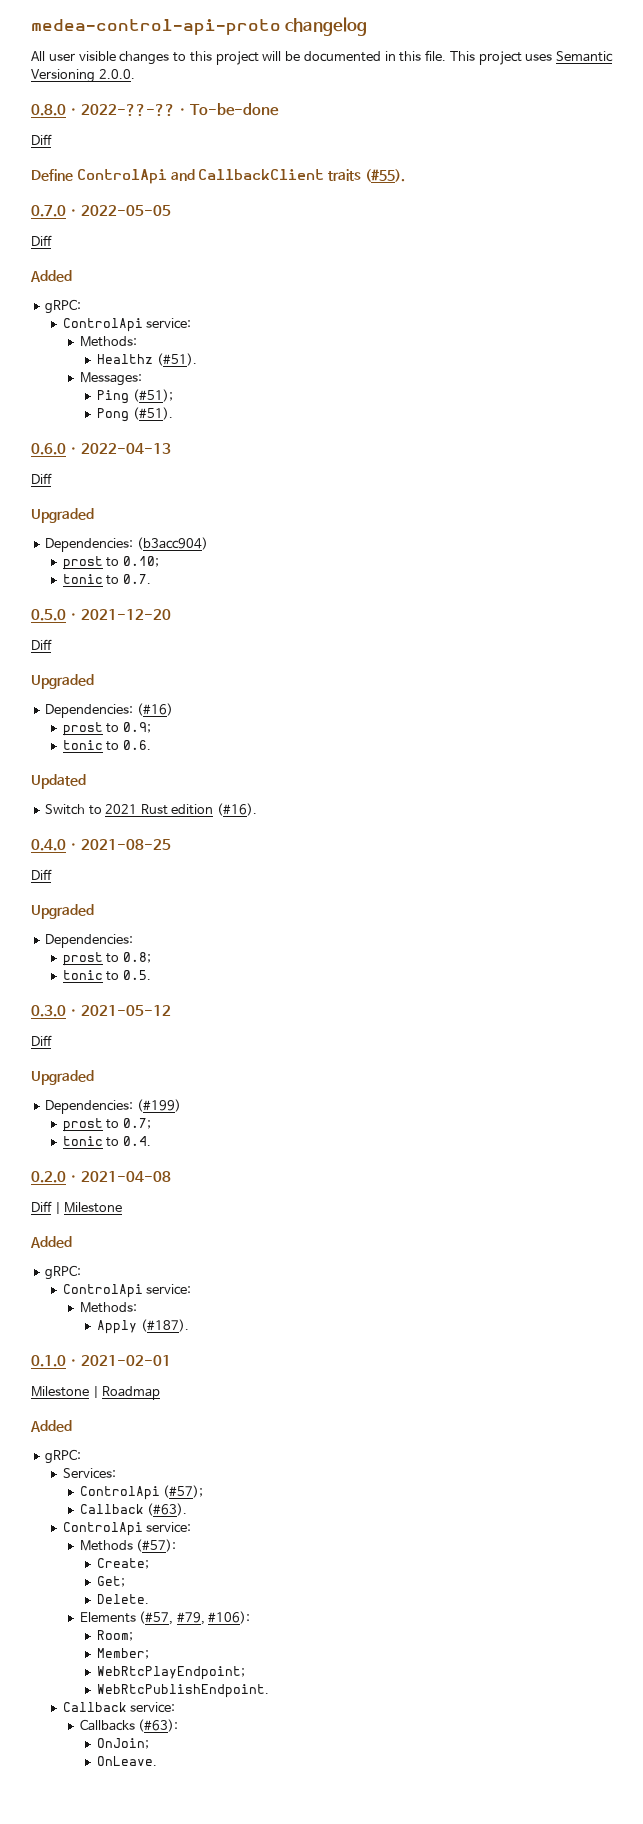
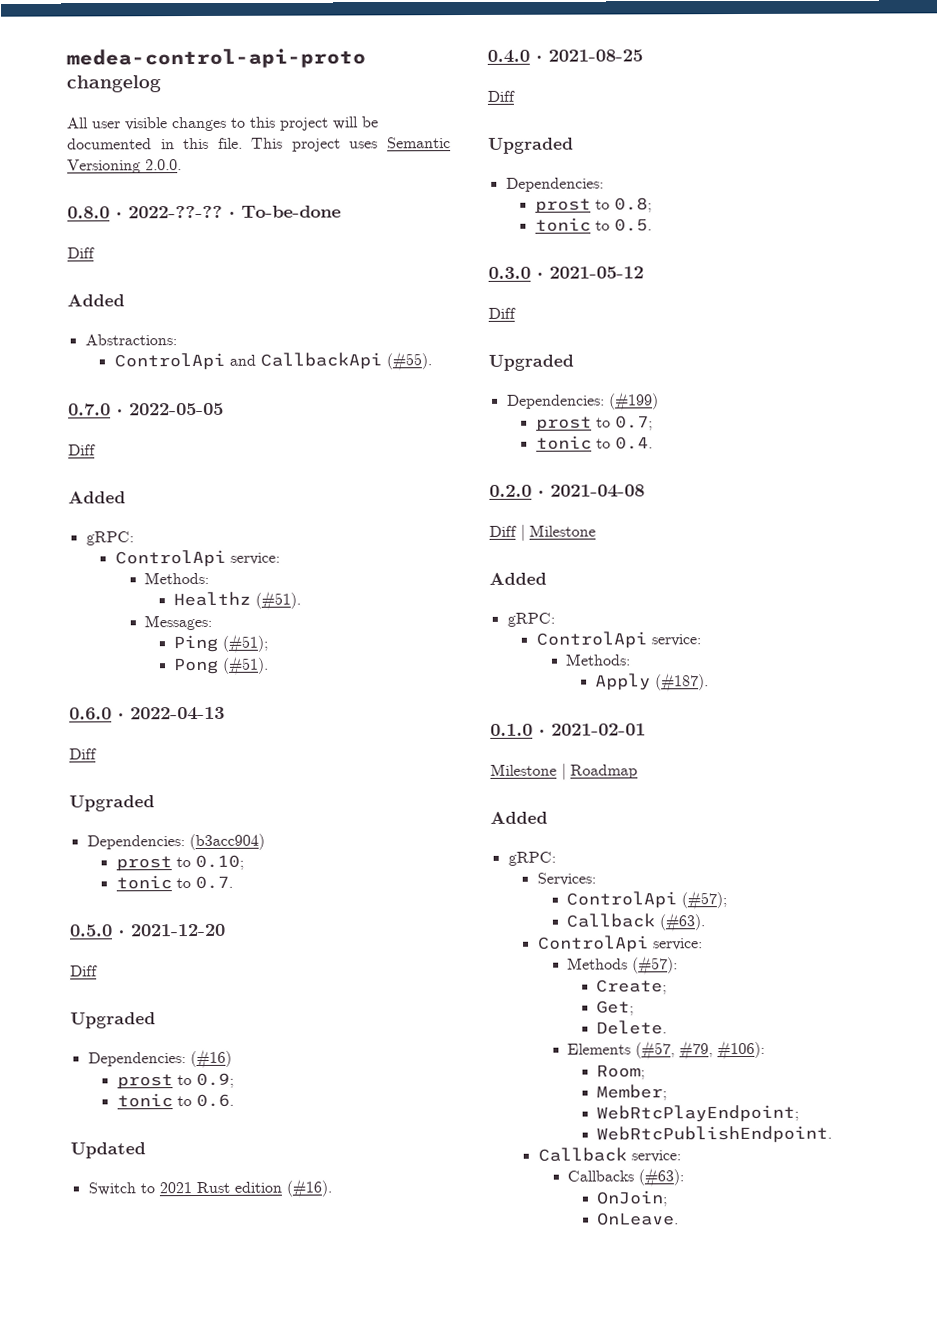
[31,169,362,184] Define ControlApi and CallbackClient traits -> [67,294,125,307] [84,334,177,346] [113,352,382,371] Added // Abstractions: // ControlApi and CallbackApi

